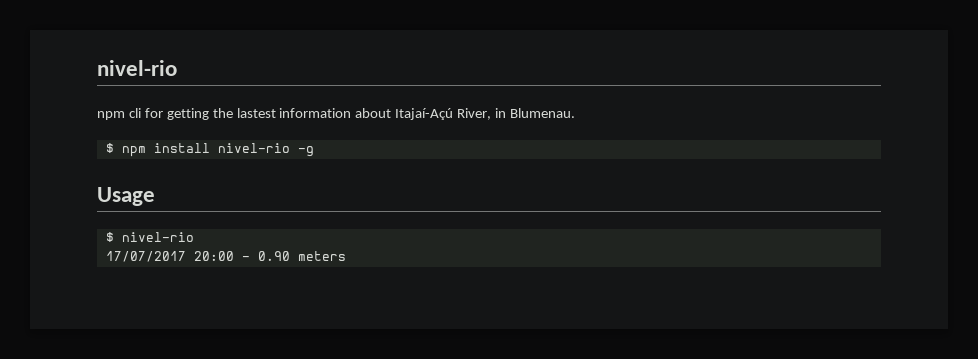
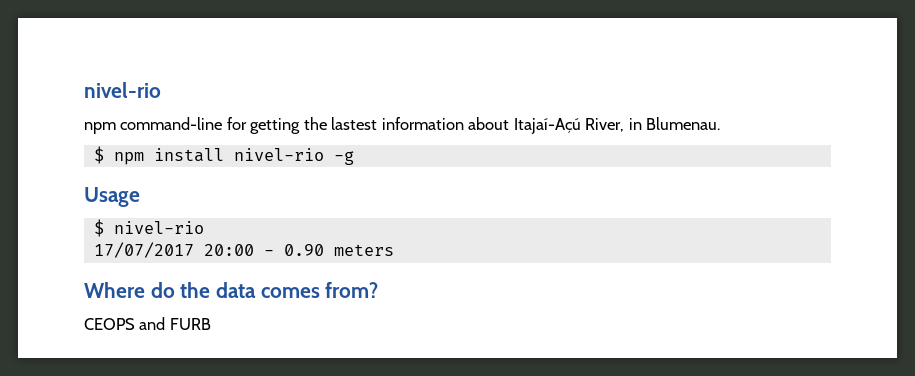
[128,108,141,118] cli -> [120,117,223,130] command-line
(346, 256) none -> [84,282,379,298] [84,317,211,330] // Where do the data comes from? // CEOPS and FURB

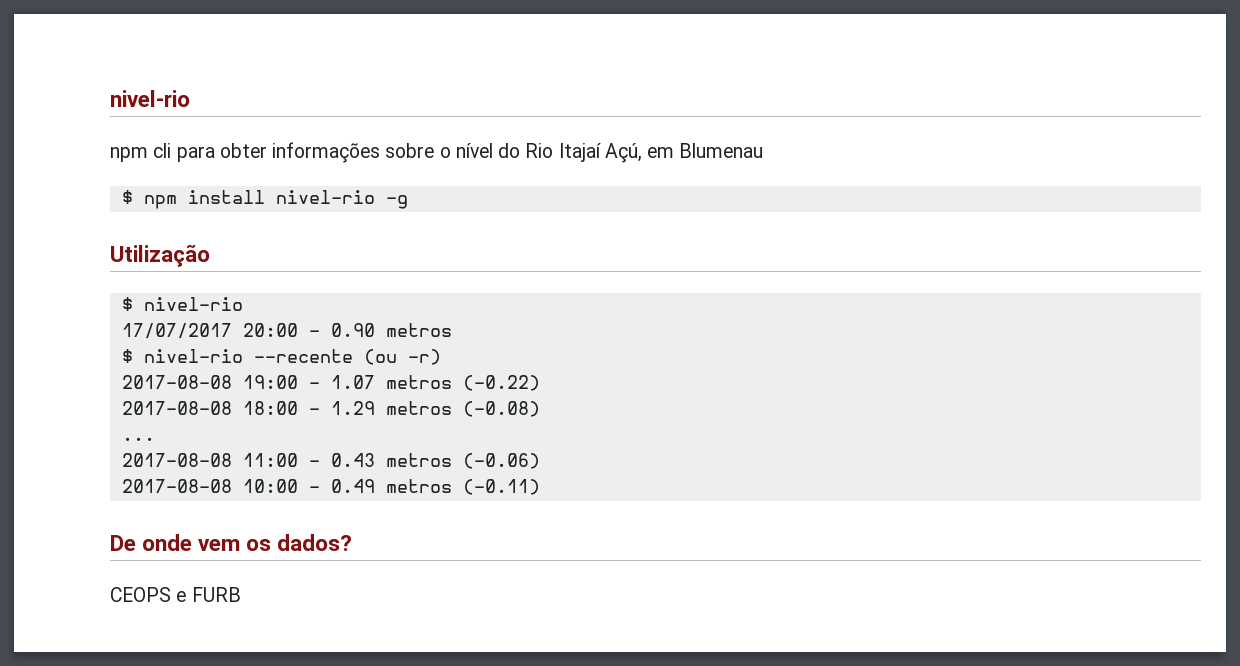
[120,117,721,134] command-line for getting the lastest information about Itajaí-Açú River, in Blumenau. -> [153,142,764,163] cli para obter informações sobre o nível do Rio Itajaí Açú, em Blumenau
[84,187,140,207] Usage -> [110,244,210,267] Utilização
[333,244,394,256] [84,282,379,298] meters // Where do the data comes from? -> [385,323,452,337] [121,349,441,365] [121,375,540,391] [121,401,540,417] [121,437,155,441] [121,453,540,469] [121,479,540,495] [110,534,353,551] metros // $ nivel-rio --recente (ou -r) // 2017-08-08 19:00 - 1.07 metros (-0.22) // 2017-08-08 18:00 - 1.29 metros (-0.08) // ... // 2017-08-08 11:00 - 0.43 metros (-0.06) // 2017-08-08 10:00 - 0.49 metros (-0.11) // De onde vem os dados?
[139,317,166,330] and -> [176,591,187,602] e

